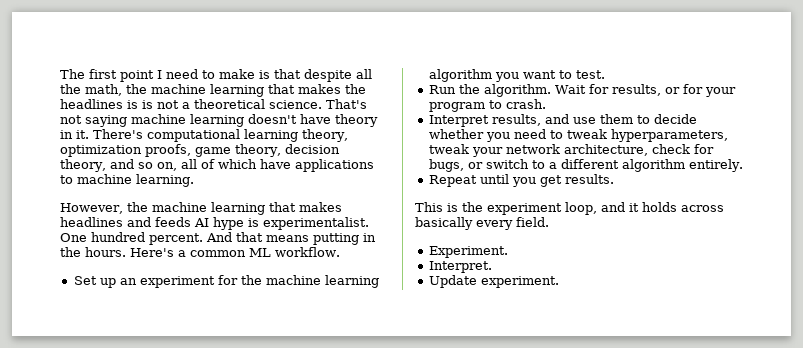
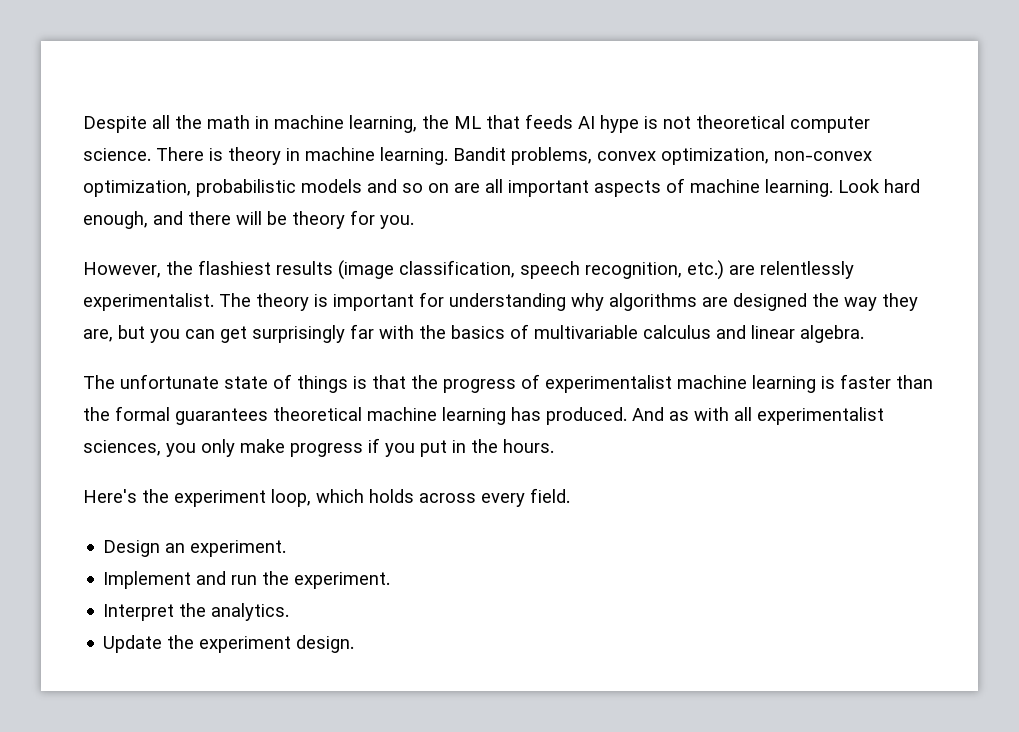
[60,69,372,82] [60,84,366,97] [60,99,367,109] [60,114,378,127] [60,129,348,142] [60,144,340,157] [60,159,374,172] [60,174,194,187] [60,202,342,215] [60,217,369,230] [60,232,376,245] [60,247,340,257] [73,275,379,288] [428,69,605,82] [428,84,736,97] [428,99,546,112] [428,114,697,127] [428,129,728,142] [428,144,714,157] [428,159,743,172] [428,174,614,187] [415,202,458,212] The first point I need to make is that despite all the math, the machine learning that makes the headlines is is not a theoretical science. That's not saying machine learning doesn't have theory in it. There's computational learning theory, optimization proofs, game theory, decision theory, and so on, all of which have applications to machine learning. // However, the machine learning that makes headlines and feeds AI hype is experimentalist. One hundred percent. And that means putting in the hours. Here's a common ML workflow. // Set up an experiment for the machine learning algorithm you want to test. // Run the algorithm. Wait for results, or for your program to crash. // Interpret results, and use them to decide whether you need to tweak hyperparameters, tweak your network architecture, check for bugs, or switch to a different algorithm entirely. // Repeat until you get results. // This is -> [83,114,870,133] [83,147,872,165] [83,178,920,197] [83,210,414,229] [83,260,854,280] [83,292,918,311] [83,324,864,343] [83,374,933,393] [83,406,884,425] [83,438,554,457] [83,489,137,503] Despite all the math in machine learning, the ML that feeds AI hype is not theoretical computer science. There is theory in machine learning. Bandit problems, convex optimization, non-convex optimization, probabilistic models and so on are all important aspects of machine learning. Look hard enough, and there will be theory for you. // However, the flashiest results (image classification, speech recognition, etc.) are relentlessly experimentalist. The theory is important for understanding why algorithms are designed the way they are, but you can get surprisingly far with the basics of multivariable calculus and linear algebra. // The unfortunate state of things is that the progress of experimentalist machine learning is faster than the formal guarantees theoretical machine learning has produced. And as with all experimentalist sciences, you only make progress if you put in the hours. // Here's
[601,202,639,212] and it -> [316,489,364,503] which
[415,217,473,230] basically -> (476, 498) none
[428,246,508,258] [428,261,492,273] [428,275,559,288] Experiment. // Interpret. // Update experiment. -> [103,540,287,557] [103,571,391,589] [103,603,290,621] [103,635,355,653] Design an experiment. // Implement and run the experiment. // Interpret the analytics. // Update the experiment design.

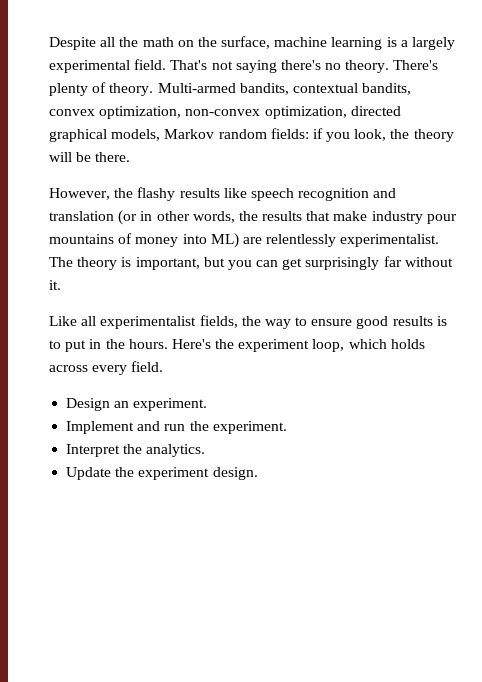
[255,114,870,133] [83,147,872,165] [83,178,920,197] [83,210,414,229] [83,260,724,280] in machine learning, the ML that feeds AI hype is not theoretical computer science. There is theory in machine learning. Bandit problems, convex optimization, non-convex optimization, probabilistic models and so on are all important aspects of machine learning. Look hard enough, and there will be theory for you. // However, the flashiest results (image classification, speech recognition, etc.) -> [177,36,456,50] [49,59,439,73] [49,82,412,96] [49,106,401,119] [49,128,454,142] [49,152,131,162] [49,187,397,201] [49,210,457,225] [49,233,239,248] on the surface, machine learning is a largely experimental field. That's not saying there's no theory. There's plenty of theory. Multi-armed bandits, contextual bandits, convex optimization, non-convex optimization, directed graphical models, Markov random fields: if you look, the theory will be there. // However, the flashy results like speech recognition and translation (or in other words, the results that make industry pour mountains of money into ML)
[333,292,918,311] [83,329,113,342] important for understanding why algorithms are designed the way they are, -> [135,257,200,270] important,
[379,324,864,343] [83,374,933,393] [83,406,884,425] [83,438,415,457] with the basics of multivariable calculus and linear algebra. // The unfortunate state of things is that the progress of experimentalist machine learning is faster than the formal guarantees theoretical machine learning has produced. And as with all experimentalist sciences, you only make progress if you -> [404,257,453,267] [49,280,61,290] [49,315,447,329] [49,340,61,349] without it. // Like all experimentalist fields, the way to ensure good results is to
(554, 446) // -> (168, 344) none

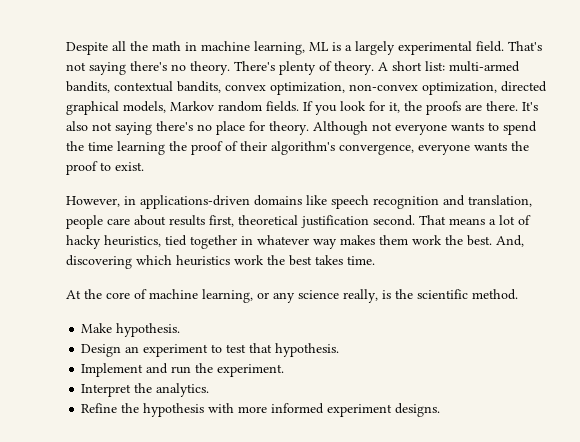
[177,36,383,50] on the surface, machine learning -> [185,41,329,55] in machine learning, ML
[157,83,236,93] Multi-armed -> [378,61,520,72] A short list: multi-armed
[270,128,454,142] [49,152,131,162] [49,187,397,201] [49,210,457,225] [49,233,440,248] [49,256,453,270] [49,280,61,290] [49,315,447,329] [49,339,425,352] [49,361,164,375] [66,398,208,411] fields: if you look, the theory will be there. // However, the flashy results like speech recognition and translation (or in other words, the results that make industry pour mountains of money into ML) are relentlessly experimentalist. The theory is important, but you can get surprisingly far without it. // Like all experimentalist fields, the way to ensure good results is to put in the hours. Here's the experiment loop, which holds across every field. // Design an experiment. -> [266,101,538,115] [66,121,537,135] [66,141,529,155] [66,161,144,175] [66,195,532,209] [66,215,531,229] [66,235,524,249] [66,255,375,269] [66,289,518,303] [81,323,181,337] [81,343,340,357] fields. If you look for it, the proofs are there. It's also not saying there's no place for theory. Although not everyone wants to spend the time learning the proof of their algorithm's convergence, everyone wants the proof to exist. // However, in applications-driven domains like speech recognition and translation, people care about results first, theoretical justification second. That means a lot of hacky heuristics, tied together in whatever way makes them work the best. And, discovering which heuristics work the best takes time. // At the core of machine learning, or any science really, is the scientific method. // Make hypothesis. // Design an experiment to test that hypothesis.
[66,467,258,480] Update the experiment design. -> [81,403,441,417] Refine the hypothesis with more informed experiment designs.

